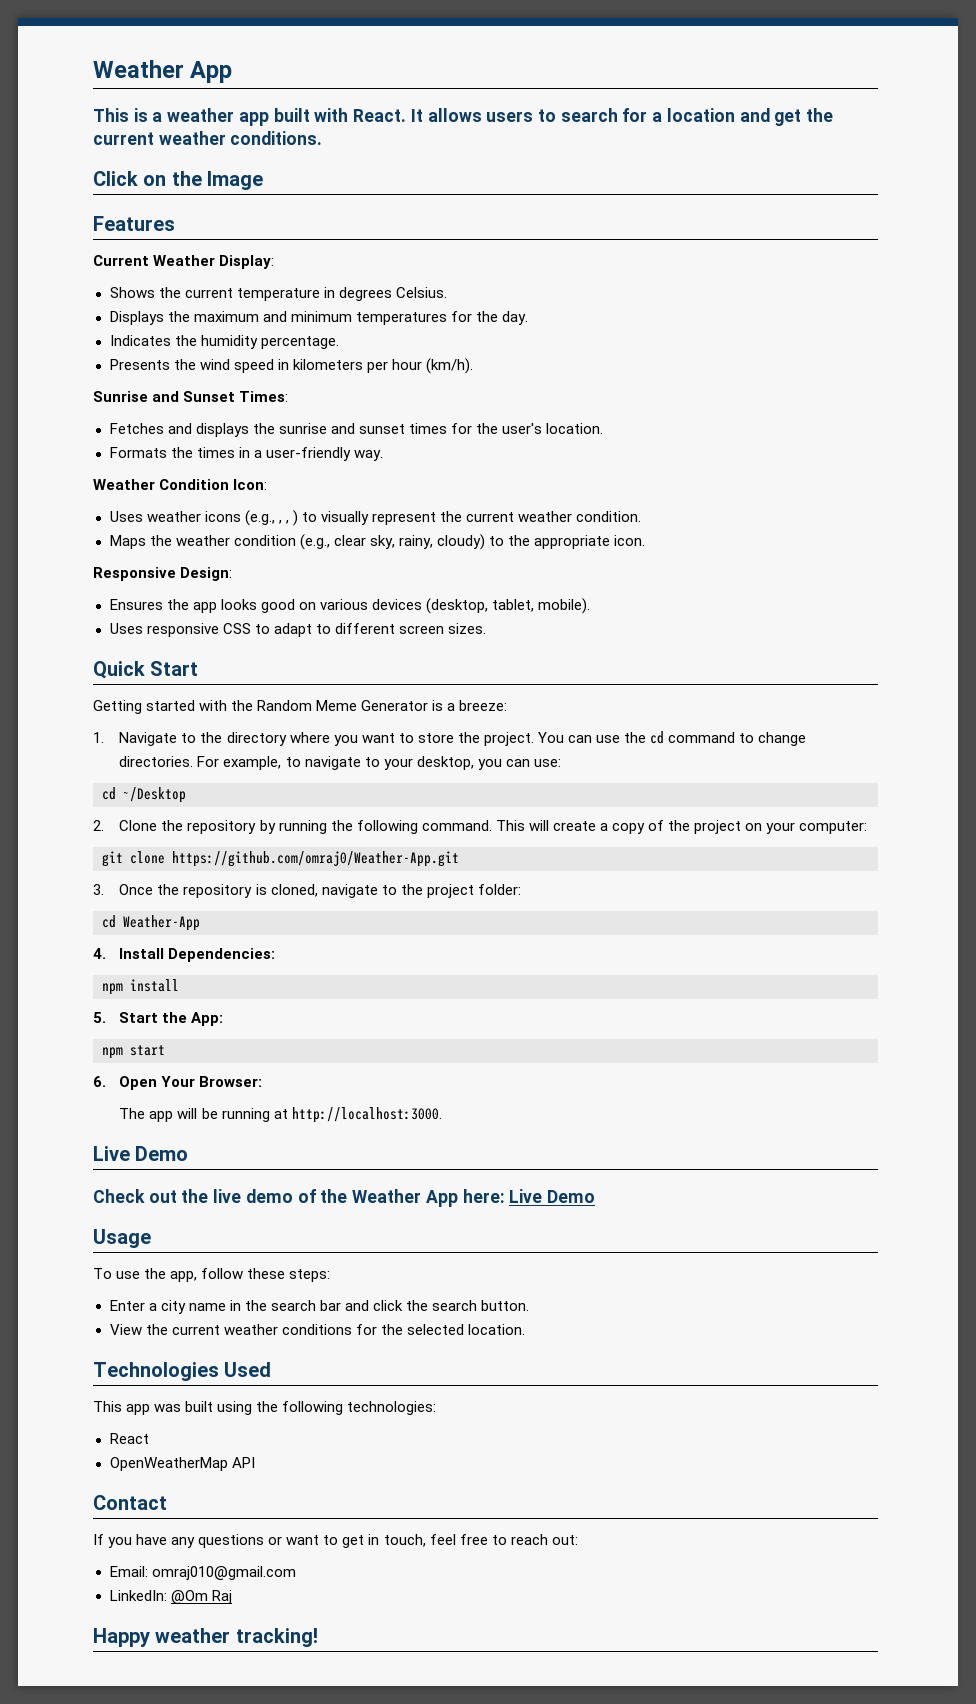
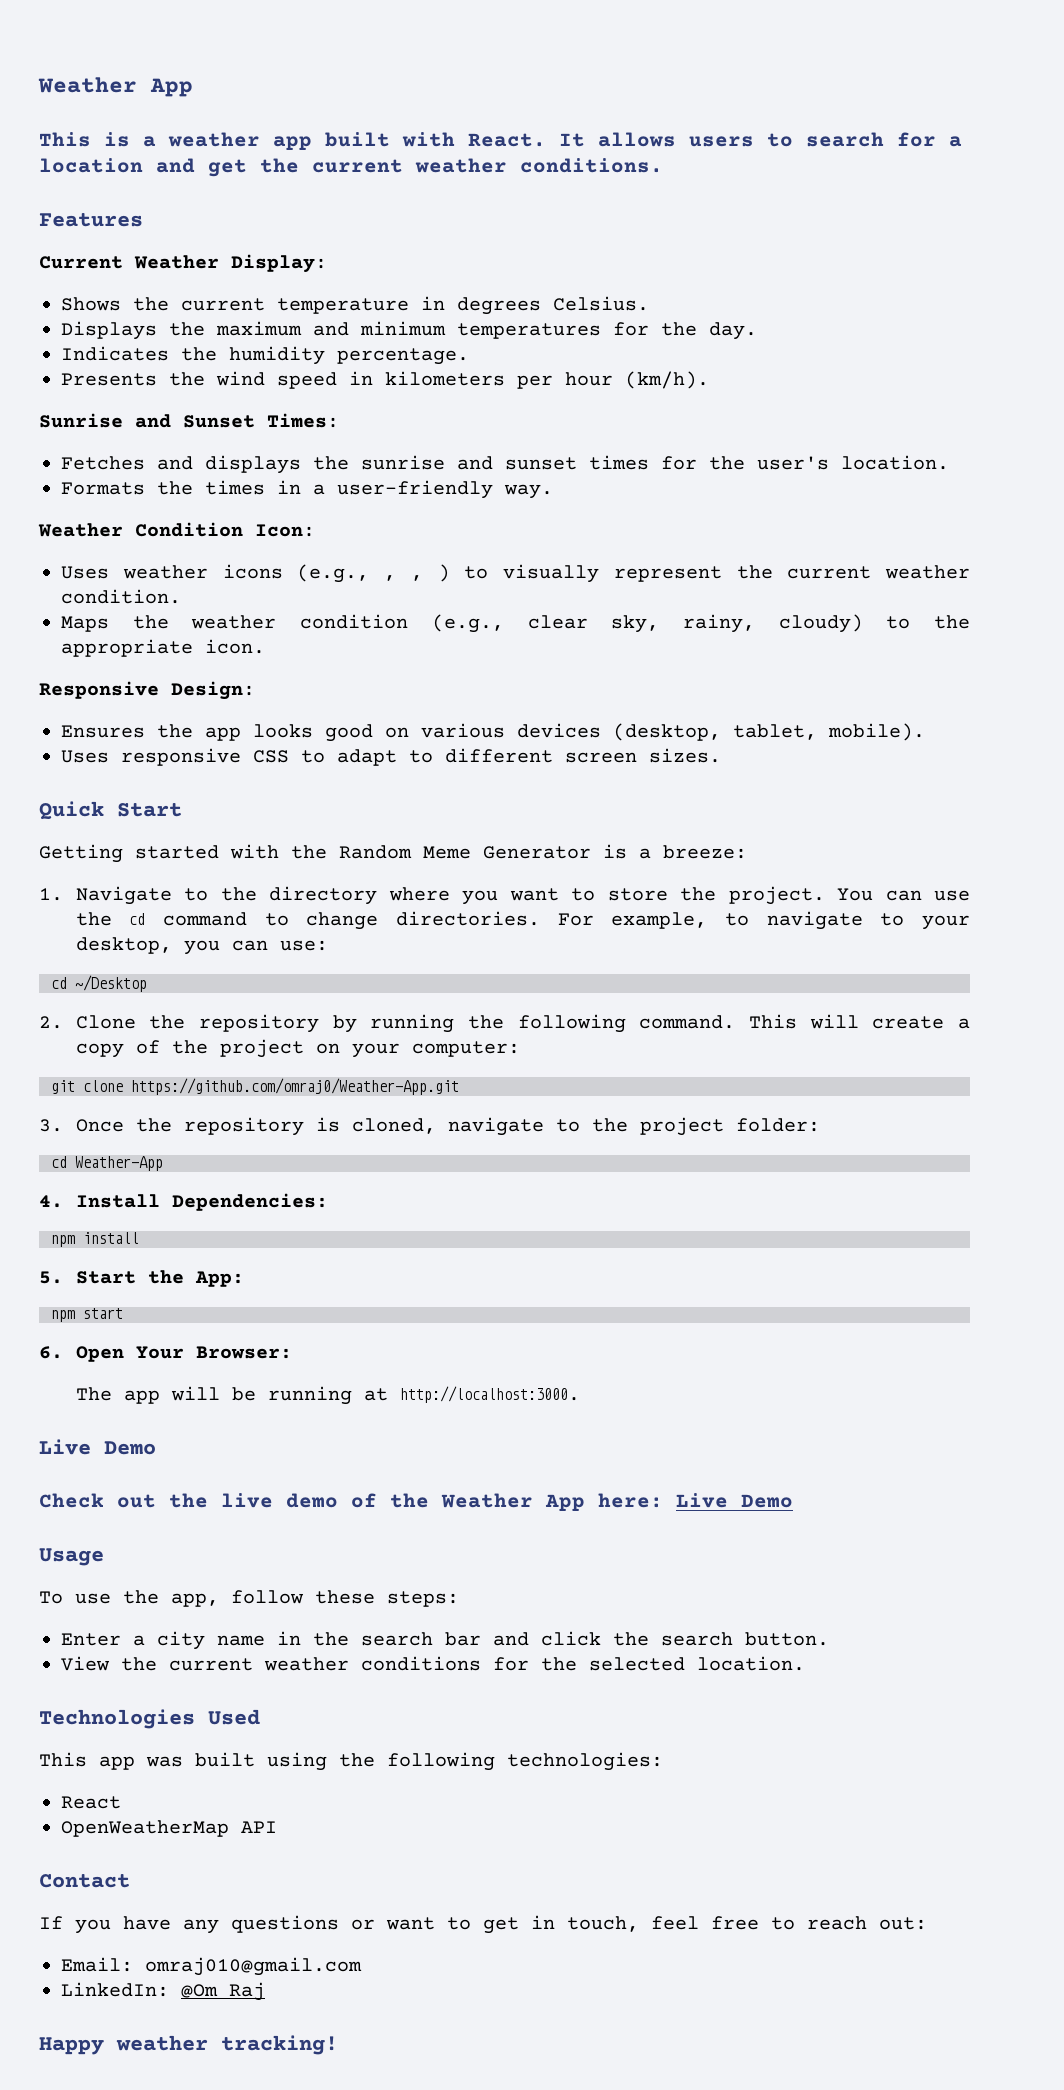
[93,171,264,190] // Click on the Image -> (663, 165) none

